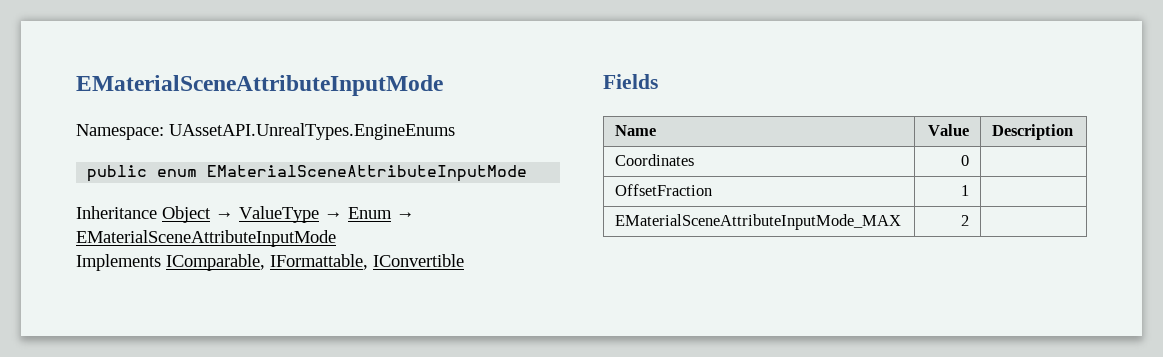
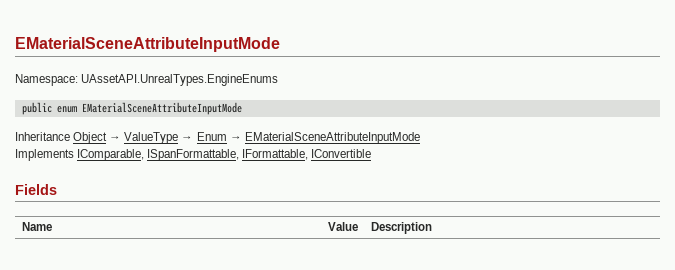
(265, 262) none -> [147,149,240,161] ISpanFormattable,
[614,154,694,166] [961,155,970,166] [614,184,712,196] [961,185,970,196] [614,214,901,230] [961,215,970,226] // Coordinates | 0 | // OffsetFraction | 1 | // EMaterialSceneAttributeInputMode_MAX | 2 | -> (433, 228) none

